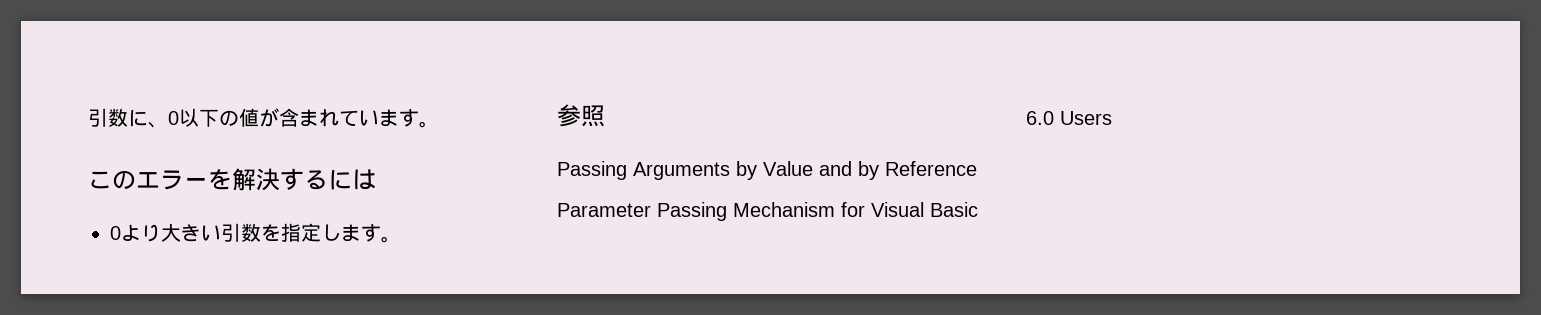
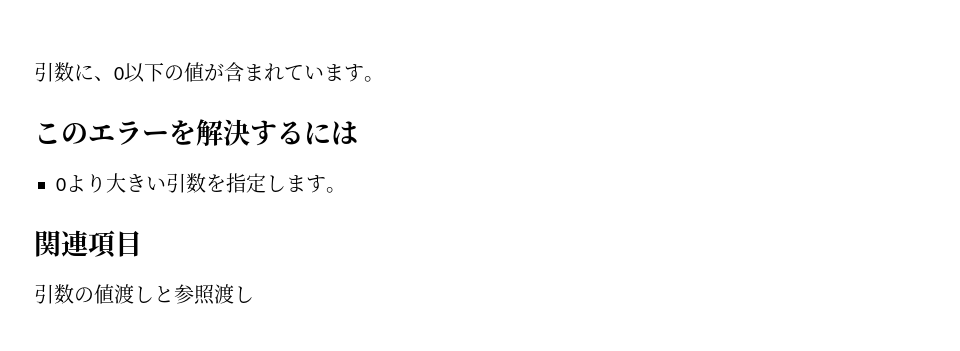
[557,104,605,127] [557,161,977,180] [557,202,978,221] [1026,111,1112,125] 参照 // Passing Arguments by Value and by Reference // Parameter Passing Mechanism for Visual Basic 6.0 Users -> [34,230,142,258] [34,284,254,305] 関連項目 // 引数の値渡しと参照渡し

